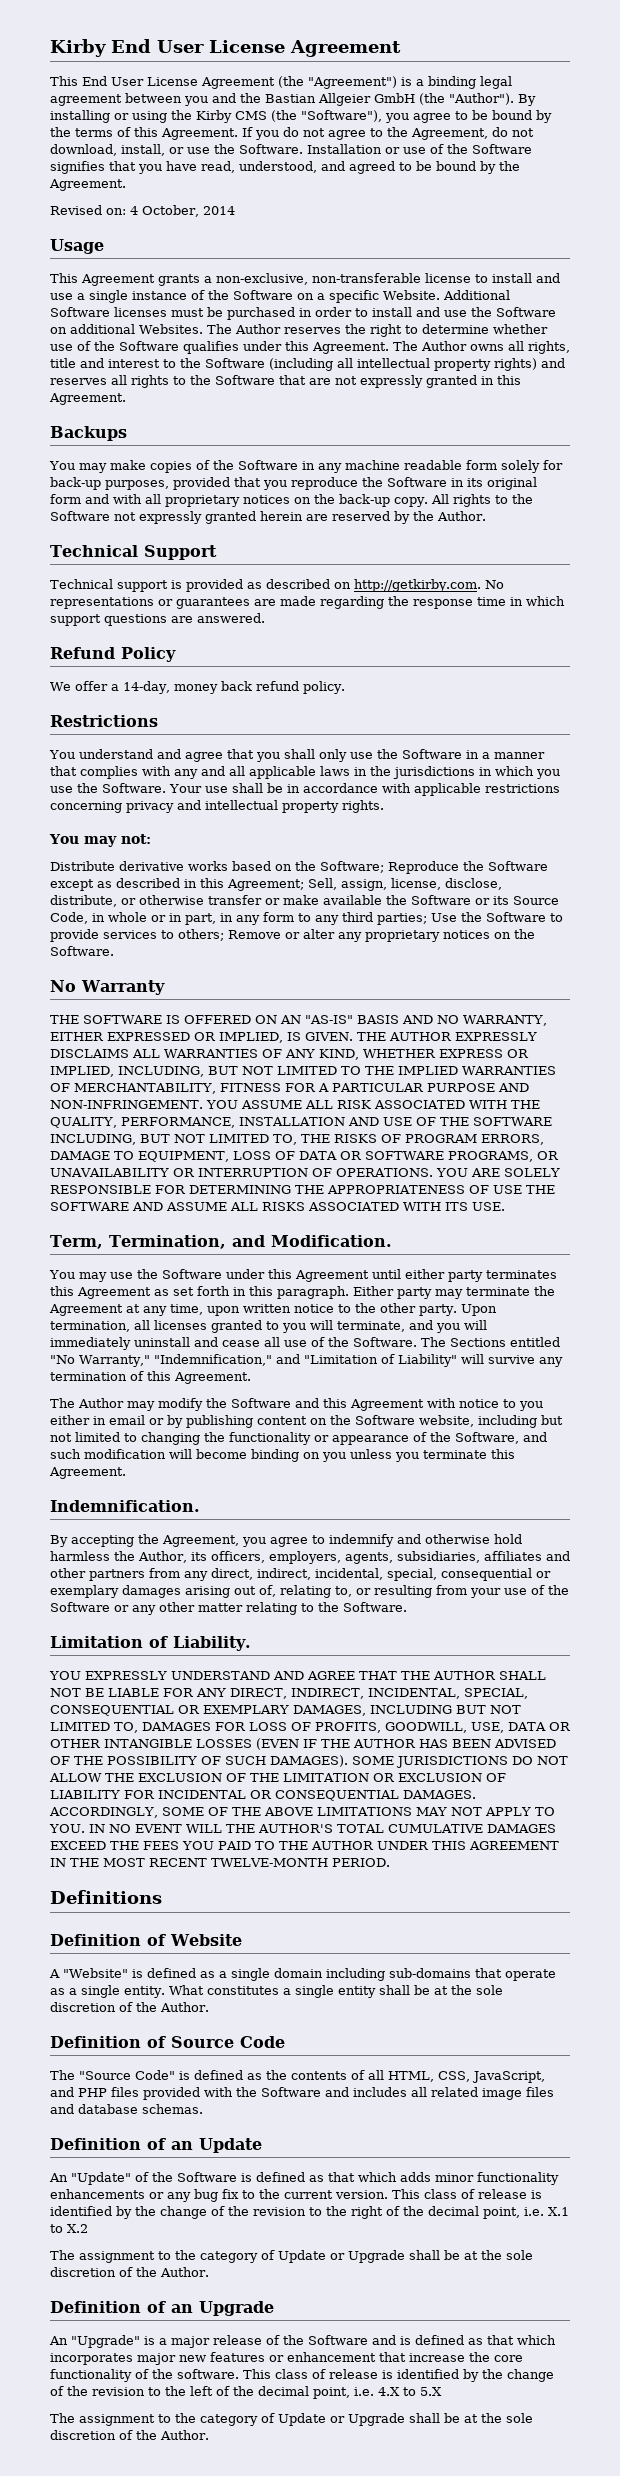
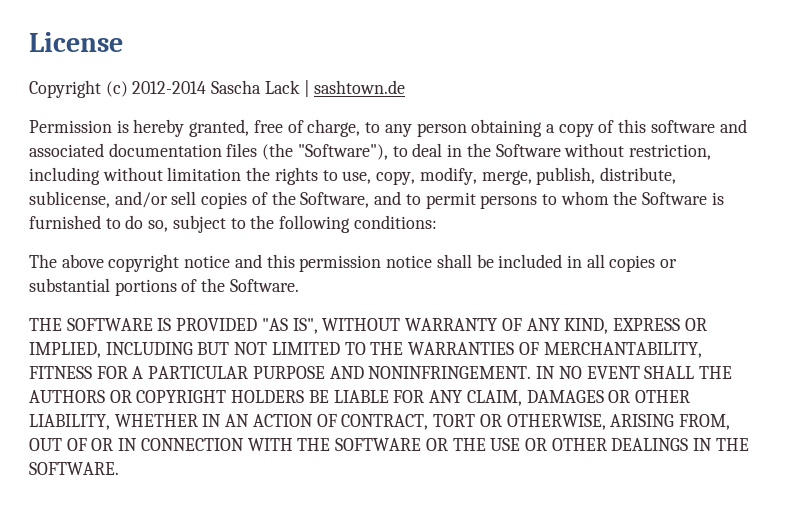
[50,39,401,57] [50,76,512,89] [50,93,536,106] [50,110,552,123] [50,127,534,140] [50,144,532,156] [50,161,520,174] [49,179,126,191] [50,205,235,217] [50,239,104,254] [50,273,560,286] [50,290,510,303] [50,307,556,320] [50,324,548,337] [50,341,570,354] [50,358,565,371] [50,375,521,388] [49,393,126,405] [50,426,127,441] [49,460,563,473] [50,477,537,490] [50,494,533,507] [50,511,486,524] [50,545,217,560] [50,579,504,592] [50,596,565,609] [50,613,265,626] [50,647,176,662] [50,681,345,694] [50,715,158,727] [49,749,545,762] [50,766,560,779] [50,783,560,796] [50,800,384,813] [49,834,151,847] [50,861,548,874] [50,878,502,891] [50,895,559,907] [50,912,563,925] [50,929,535,942] [50,946,114,956] [50,980,165,995] [50,1015,547,1026] [50,1032,537,1043] [50,1049,258,1058] Kirby End User License Agreement // This End User License Agreement (the "Agreement") is a binding legal agreement between you and the Bastian Allgeier GmbH (the "Author"). By installing or using the Kirby CMS (the "Software"), you agree to be bound by the terms of this Agreement. If you do not agree to the Agreement, do not download, install, or use the Software. Installation or use of the Software signifies that you have read, understood, and agreed to be bound by the Agreement. // Revised on: 4 October, 2014 // Usage // This Agreement grants a non-exclusive, non-transferable license to install and use a single instance of the Software on a specific Website. Additional Software licenses must be purchased in order to install and use the Software on additional Websites. The Author reserves the right to determine whether use of the Software qualifies under this Agreement. The Author owns all rights, title and interest to the Software (including all intellectual property rights) and reserves all rights to the Software that are not expressly granted in this Agreement. // Backups // You may make copies of the Software in any machine readable form solely for back-up purposes, provided that you reproduce the Software in its original form and with all proprietary notices on the back-up copy. All rights to the Software not expressly granted herein are reserved by the Author. // Technical Support // Technical support is provided as described on http://getkirby.com. No representations or guarantees are made regarding the response time in which support questions are answered. // Refund Policy // We offer a 14-day, money back refund policy. // Restrictions // You understand and agree that you shall only use the Software in a manner that complies with any and all applicable laws in the jurisdictions in which you use the Software. Your use shall be in accordance with applicable restrictions concerning privacy and intellectual property rights. // You may not: // Distribute derivative works based on the Software; Reproduce the Software except as described in this Agreement; Sell, assign, license, disclose, distribute, or otherwise transfer or make available the Software or its Source Code, in whole or in part, in any form to any third parties; Use the Software to provide services to others; Remove or alter any proprietary notices on the Software. // No Warranty // THE SOFTWARE IS OFFERED ON AN "AS-IS" BASIS AND NO WARRANTY, EITHER EXPRESSED OR IMPLIED, IS GIVEN. THE AUTHOR EXPRESSLY DISCLAIMS ALL WARRANTIES -> [29,32,123,52] [29,80,406,98] [29,119,747,137] [29,143,711,160] [29,167,676,185] [29,191,724,209] [29,215,437,233] [29,254,678,272] [29,278,299,296] [29,318,498,334] License // Copyright (c) 2012-2014 Sascha Lack | sashtown.de // Permission is hereby granted, free of charge, to any person obtaining a copy of this software and associated documentation files (the "Software"), to deal in the Software without restriction, including without limitation the rights to use, copy, modify, merge, publish, distribute, sublicense, and/or sell copies of the Software, and to permit persons to whom the Software is furnished to do so, subject to the following conditions: // The above copyright notice and this permission notice shall be included in all copies or substantial portions of the Software. // THE SOFTWARE IS PROVIDED "AS IS", WITHOUT WARRANTY
[363,1049,436,1058] WHETHER -> (609, 326) none
[118,1066,204,1077] INCLUDING, -> [105,342,193,355] INCLUDING
[398,1066,458,1075] IMPLIED -> (404, 348) none
[50,1100,540,1109] [50,1117,552,1128] [50,1134,544,1145] [50,1151,559,1162] [50,1168,560,1177] [50,1185,555,1194] [50,1202,505,1211] [50,1235,392,1249] [49,1269,557,1282] [50,1286,555,1299] [49,1303,497,1316] [50,1320,487,1333] [50,1337,560,1350] [50,1354,563,1367] [50,1371,251,1384] [50,1398,543,1411] [50,1415,563,1428] [50,1432,547,1445] [50,1449,515,1462] [49,1467,126,1479] [50,1500,200,1512] [50,1534,522,1547] [50,1551,570,1564] [50,1568,551,1581] [50,1585,569,1598] [50,1602,407,1615] [50,1636,251,1651] [49,1671,546,1680] [50,1688,528,1699] [50,1705,521,1716] [50,1722,571,1733] [50,1738,556,1750] [50,1755,568,1768] [49,1773,506,1782] [50,1790,476,1801] [49,1807,555,1818] [49,1824,556,1833] [50,1841,559,1850] [50,1858,390,1867] [50,1890,162,1904] [50,1934,242,1946] [49,1968,556,1981] [50,1985,503,1998] [50,2002,209,2012] [50,2036,285,2048] [50,2070,545,2083] [50,2087,554,2100] [50,2104,203,2114] [50,2138,262,2153] [49,2172,559,2185] [50,2189,542,2202] [50,2206,569,2219] [50,2224,88,2233] [50,2250,533,2263] [50,2267,209,2277] [50,2301,274,2316] [49,2335,556,2348] [50,2352,523,2365] [50,2369,554,2382] [50,2386,442,2399] [50,2413,533,2426] [50,2430,209,2440] NON-INFRINGEMENT. YOU ASSUME ALL RISK ASSOCIATED WITH THE QUALITY, PERFORMANCE, INSTALLATION AND USE OF THE SOFTWARE INCLUDING, BUT NOT LIMITED TO, THE RISKS OF PROGRAM ERRORS, DAMAGE TO EQUIPMENT, LOSS OF DATA OR SOFTWARE PROGRAMS, OR UNAVAILABILITY OR INTERRUPTION OF OPERATIONS. YOU ARE SOLELY RESPONSIBLE FOR DETERMINING THE APPROPRIATENESS OF USE THE SOFTWARE AND ASSUME ALL RISKS ASSOCIATED WITH ITS USE. // Term, Termination, and Modification. // You may use the Software under this Agreement until either party terminates this Agreement as set forth in this paragraph. Either party may terminate the Agreement at any time, upon written notice to the other party. Upon termination, all licenses granted to you will terminate, and you will immediately uninstall and cease all use of the Software. The Sections entitled "No Warranty," "Indemnification," and "Limitation of Liability" will survive any termination of this Agreement. // The Author may modify the Software and this Agreement with notice to you either in email or by publishing content on the Software website, including but not limited to changing the functionality or appearance of the Software, and such modification will become binding on you unless you terminate this Agreement. // Indemnification. // By accepting the Agreement, you agree to indemnify and otherwise hold harmless the Author, its officers, employers, agents, subsidiaries, affiliates and other partners from any direct, indirect, incidental, special, consequential or exemplary damages arising out of, relating to, or resulting from your use of the Software or any other matter relating to the Software. // Limitation of Liability. // YOU EXPRESSLY UNDERSTAND AND AGREE THAT THE AUTHOR SHALL NOT BE LIABLE FOR ANY DIRECT, INDIRECT, INCIDENTAL, SPECIAL, CONSEQUENTIAL OR EXEMPLARY DAMAGES, INCLUDING BUT NOT LIMITED TO, DAMAGES FOR LOSS OF PROFITS, GOODWILL, USE, DATA OR OTHER INTANGIBLE LOSSES (EVEN IF THE AUTHOR HAS BEEN ADVISED OF THE POSSIBILITY OF SUCH DAMAGES). SOME JURISDICTIONS DO NOT ALLOW THE EXCLUSION OF THE LIMITATION OR EXCLUSION OF LIABILITY FOR INCIDENTAL OR CONSEQUENTIAL DAMAGES. ACCORDINGLY, SOME OF THE ABOVE LIMITATIONS MAY NOT APPLY TO YOU. IN NO EVENT WILL THE AUTHOR'S TOTAL CUMULATIVE DAMAGES EXCEED THE FEES YOU PAID TO THE AUTHOR UNDER THIS AGREEMENT IN THE MOST RECENT TWELVE-MONTH PERIOD. // Definitions // Definition of Website // A "Website" is defined as a single domain including sub-domains that operate as a single entity. What constitutes a single entity shall be at the sole discretion of the Author. // Definition of Source Code // The "Source Code" is defined as the contents of all HTML, CSS, JavaScript, and PHP files provided with the Software and includes all related image files and database schemas. // Definition of an Update // An "Update" of the Software is defined as that which adds minor functionality enhancements or any bug fix to the current version. This class of release is identified by the change of the revision to the right of the decimal point, i.e. X.1 to X.2 // The assignment to the category of Update or Upgrade shall be at the sole discretion of the Author. // Definition of an Upgrade // An "Upgrade" is a major release of the Software and is defined as that which incorporates major new features or enhancement that increase the core functionality of the software. This class of release is identified by the change of the revision to the left of the decimal point, i.e. 4.X to 5.X // The assignment to the category of Update or Upgrade shall be at the sole discretion of the Author. -> [368,366,732,379] [29,390,690,406] [29,414,730,430] [29,438,749,451] [29,462,119,475] NONINFRINGEMENT. IN NO EVENT SHALL THE AUTHORS OR COPYRIGHT HOLDERS BE LIABLE FOR ANY CLAIM, DAMAGES OR OTHER LIABILITY, WHETHER IN AN ACTION OF CONTRACT, TORT OR OTHERWISE, ARISING FROM, OUT OF OR IN CONNECTION WITH THE SOFTWARE OR THE USE OR OTHER DEALINGS IN THE SOFTWARE.

